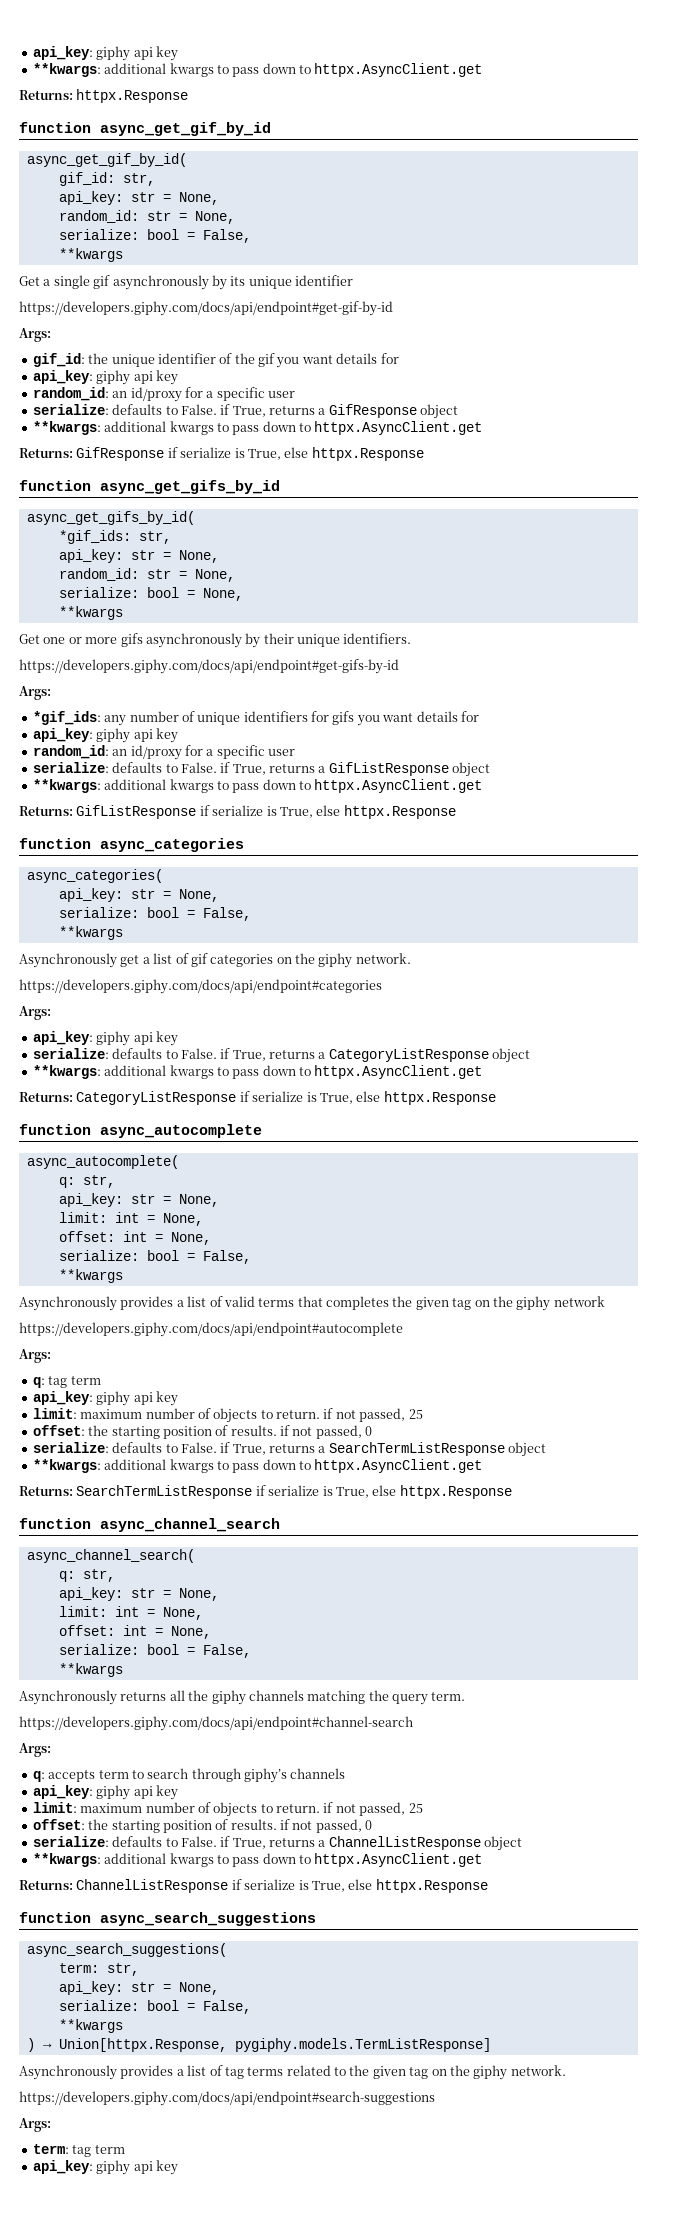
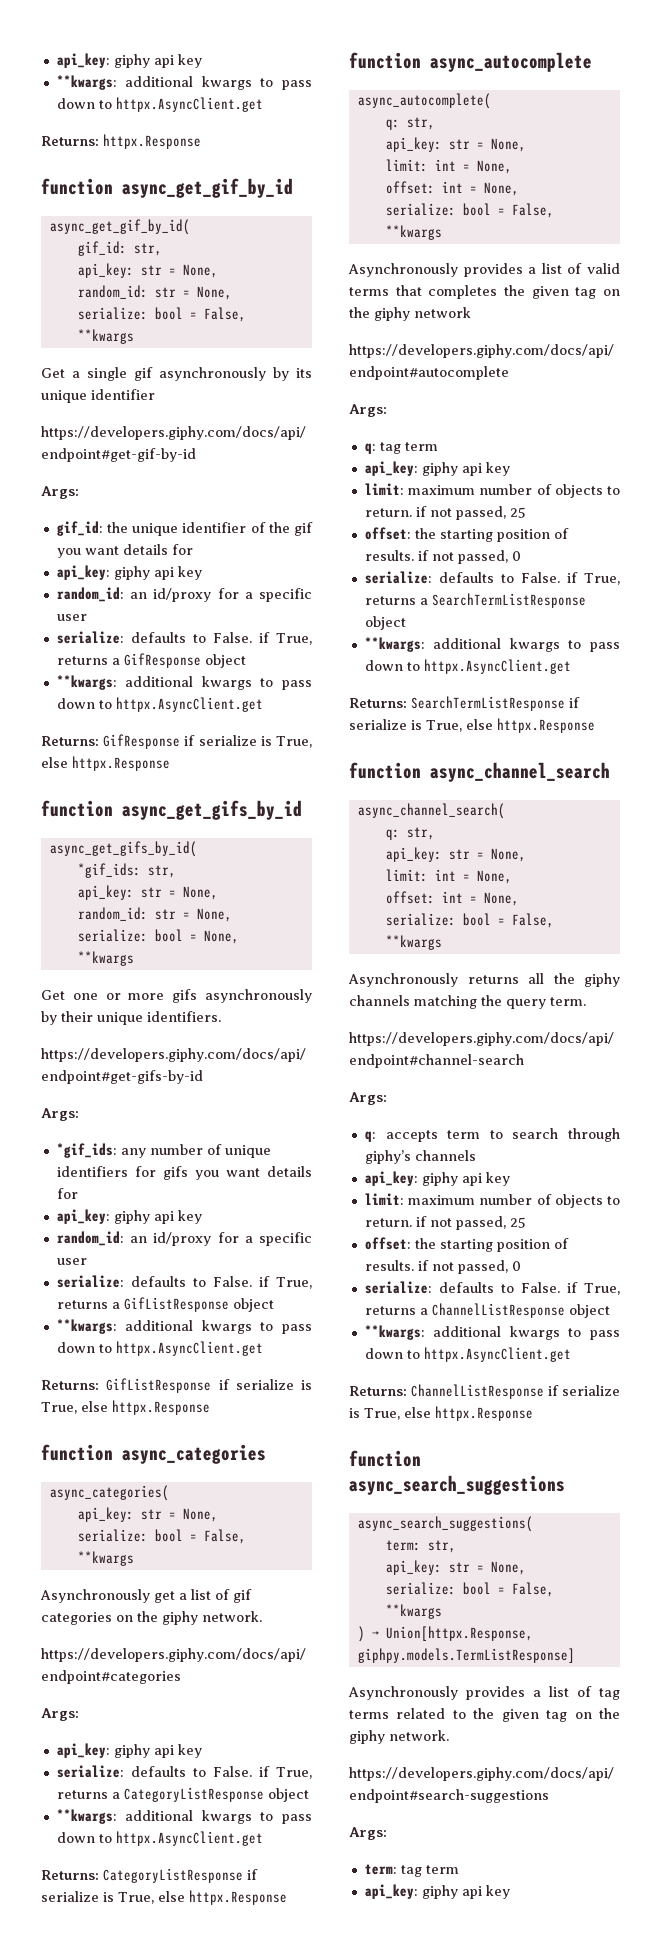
[234,2038,491,2052] pygiphy.models.TermListResponse] -> [357,1648,575,1663] giphpy.models.TermListResponse]

